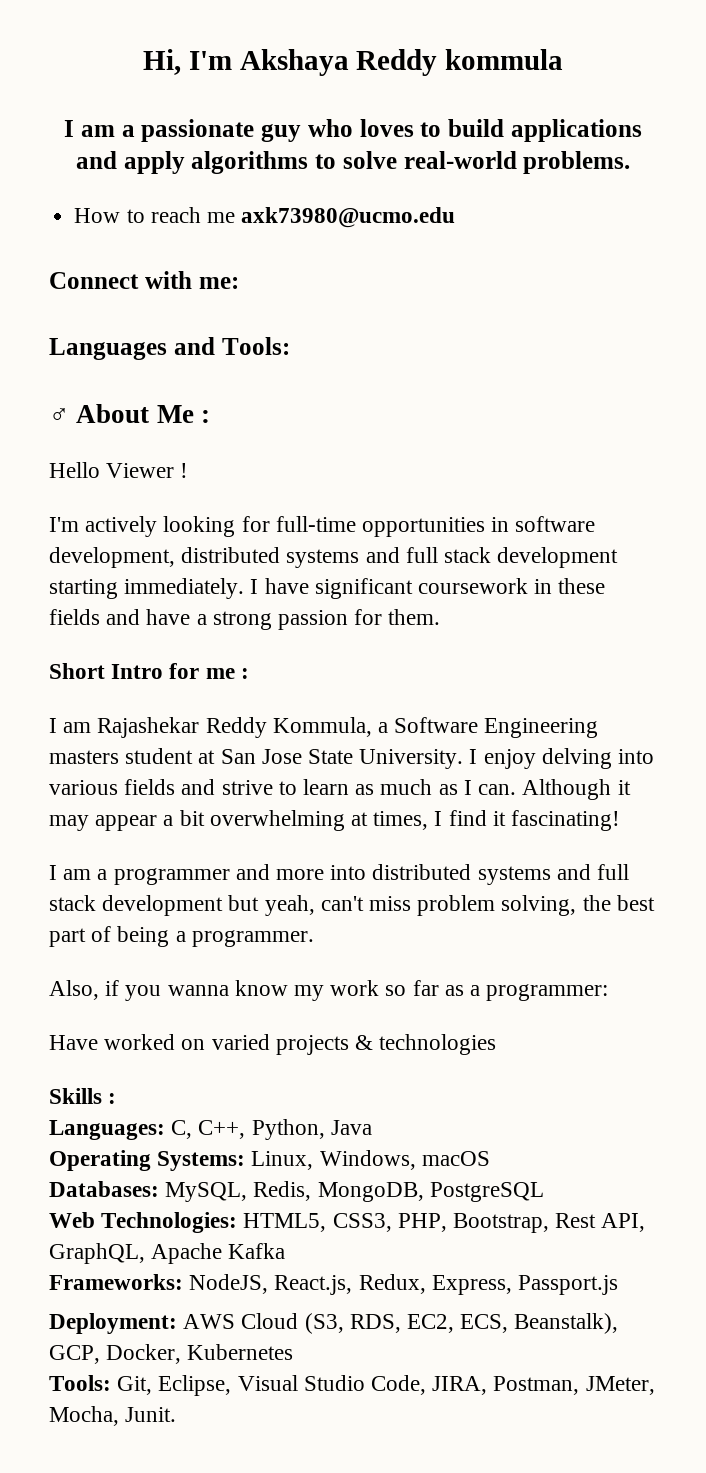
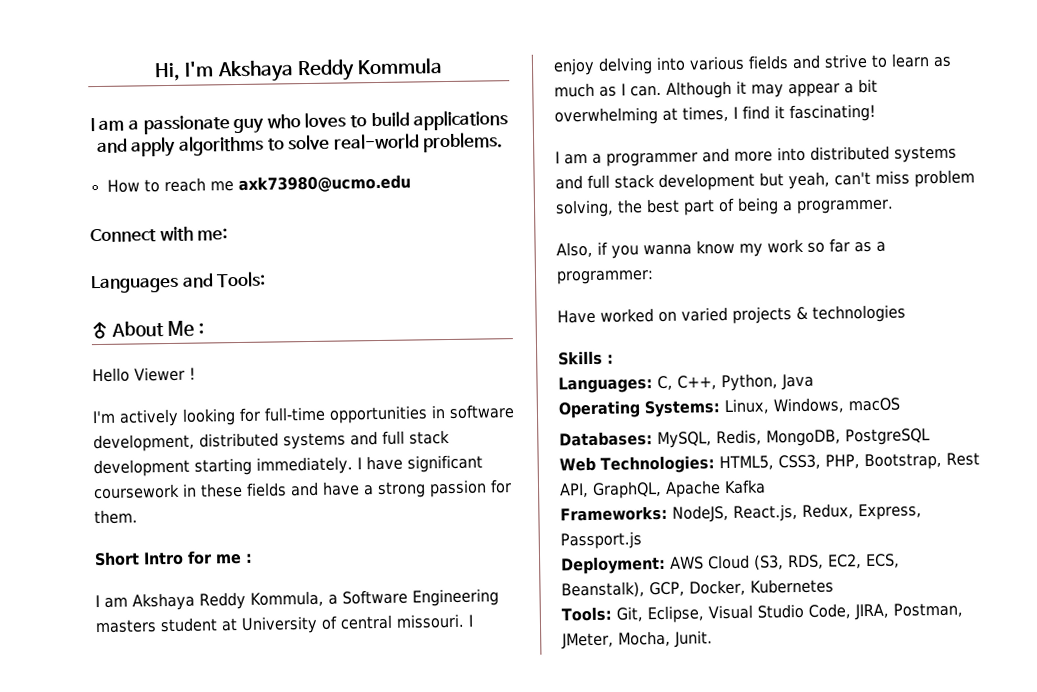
[445,49,564,70] kommula -> [356,58,443,75] Kommula
[97,717,200,738] Rajashekar -> [132,592,195,611] Akshaya
[220,749,464,769] San Jose State University. -> [241,613,465,634] University of central missouri.

